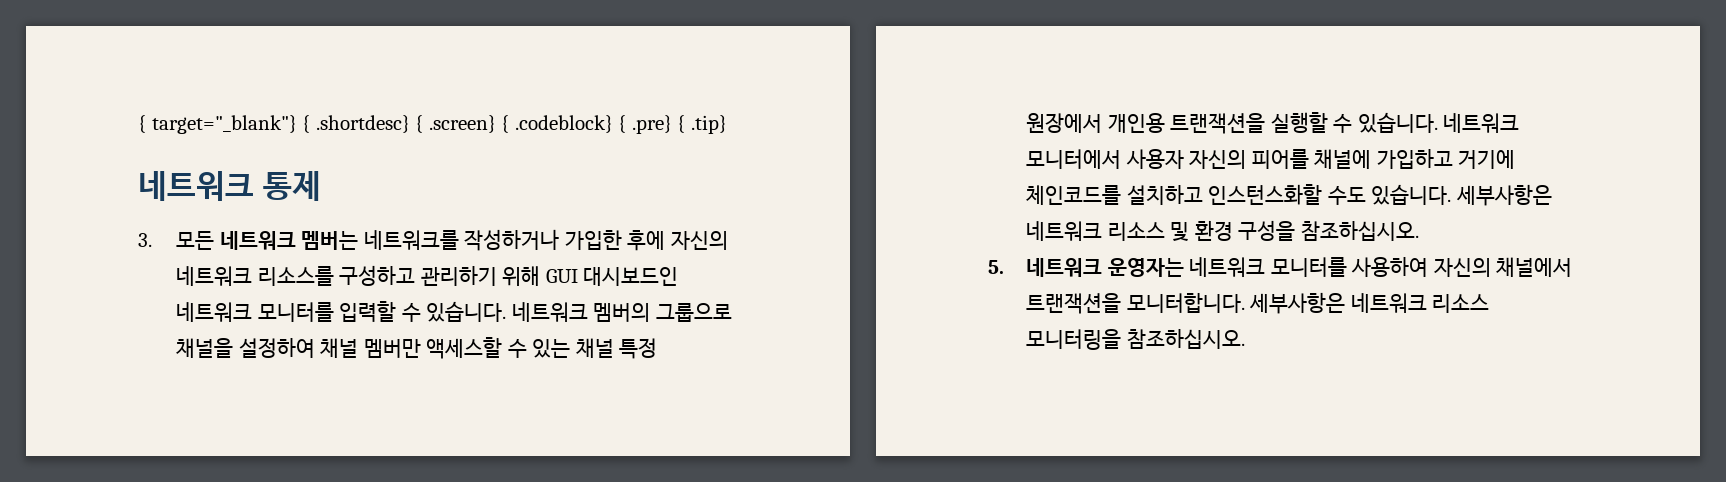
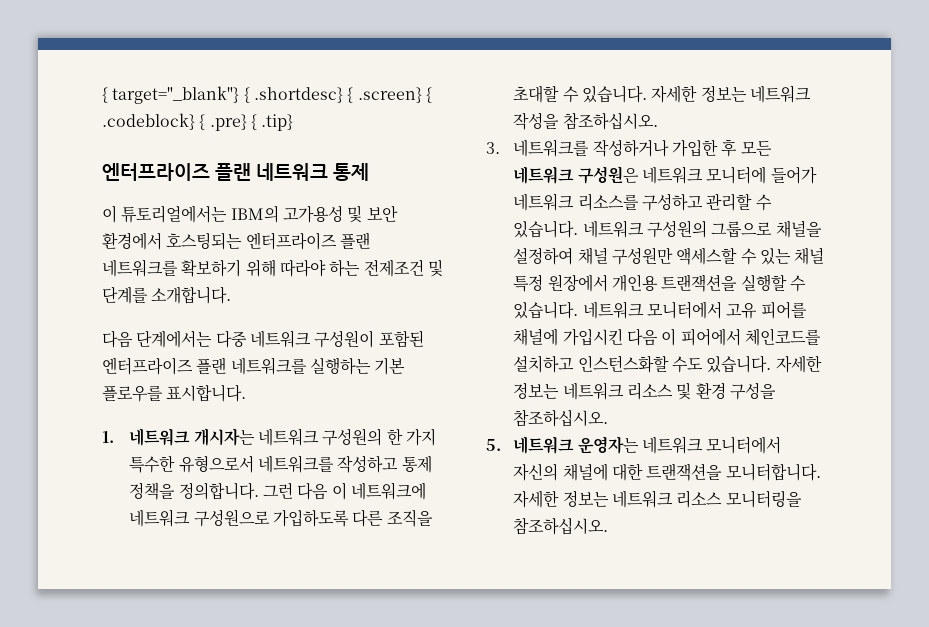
(727, 124) none -> [102,163,251,181] 엔터프라이즈 플랜
[138,229,728,251] [176,265,679,286] [176,301,651,322] 3. 모든 네트워크 멤버는 네트워크를 작성하거나 가입한 후에 자신의 네트워크 리소스를 구성하고 관리하기 위해 GUI 대시보드인 네트워크 모니터를 입력할 수 있습니다. 네트워크 멤버의 -> [102,205,398,223] [102,232,370,250] [102,259,443,277] [102,286,232,304] [102,330,424,348] [102,357,406,375] [102,384,247,402] [102,428,436,446] [129,455,432,473] [129,482,426,500] [129,509,433,527] [513,85,811,103] [513,112,658,130] [486,139,772,157] [513,166,817,184] [513,193,772,211] [513,220,707,238] 이 튜토리얼에서는 IBM의 고가용성 및 보안 환경에서 호스팅되는 엔터프라이즈 플랜 네트워크를 확보하기 위해 따라야 하는 전제조건 및 단계를 소개합니다. // 다음 단계에서는 다중 네트워크 구성원이 포함된 엔터프라이즈 플랜 네트워크를 실행하는 기본 플로우를 표시합니다. // 1. 네트워크 개시자는 네트워크 구성원의 한 가지 특수한 유형으로서 네트워크를 작성하고 통제 정책을 정의합니다. 그런 다음 이 네트워크에 네트워크 구성원으로 가입하도록 다른 조직을 초대할 수 있습니다. 자세한 정보는 네트워크 작성을 참조하십시오. // 3. 네트워크를 작성하거나 가입한 후 모든 네트워크 구성원은 네트워크 모니터에 들어가 네트워크 리소스를 구성하고 관리할 수 있습니다. 네트워크 구성원의
[363,339,421,358] 멤버만 -> [611,247,673,265] 구성원만
[1125,149,1516,169] 사용자 자신의 피어를 채널에 가입하고 거기에 -> [726,301,807,319] [513,328,741,346] 고유 피어를 채널에 가입시킨 다음 이 피어에서
[1455,184,1552,206] 세부사항은 -> [775,355,822,373] [513,382,560,399] 자세한 정보는
[1270,257,1573,277] [1026,292,1346,314] 모니터를 사용하여 자신의 채널에서 트랜잭션을 모니터합니다. 세부사항은 -> [706,436,782,454] [513,463,821,481] [513,490,609,508] 모니터에서 자신의 채널에 대한 트랜잭션을 모니터합니다. 자세한 정보는

